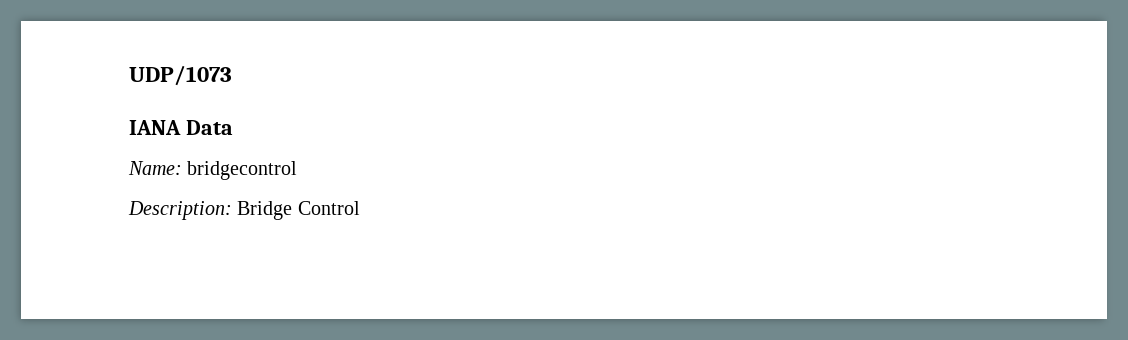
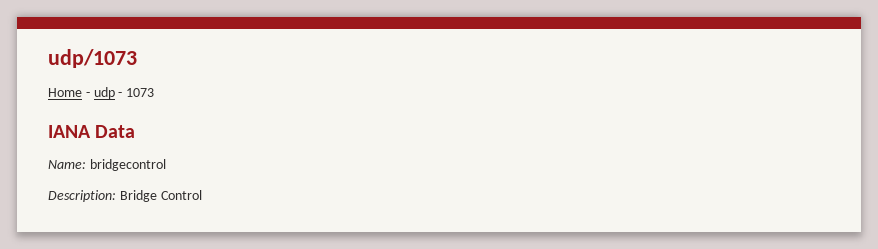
[129,65,232,86] UDP/1073 -> [48,49,137,68] [48,87,155,99] udp/1073 // Home - udp - 1073

